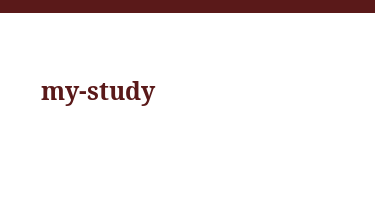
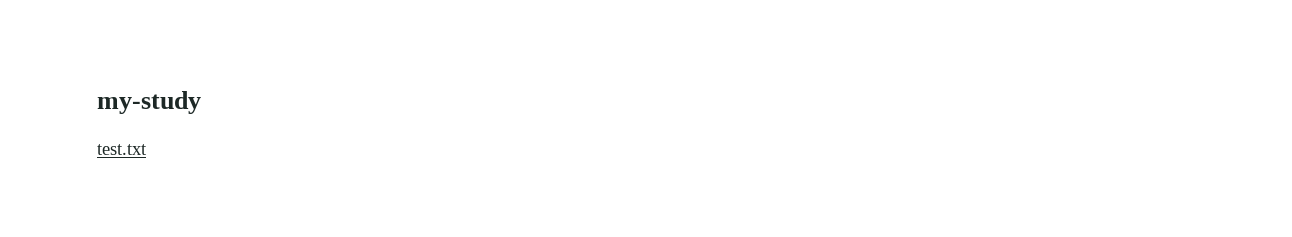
(156, 93) none -> [97,144,147,155] // test.txt

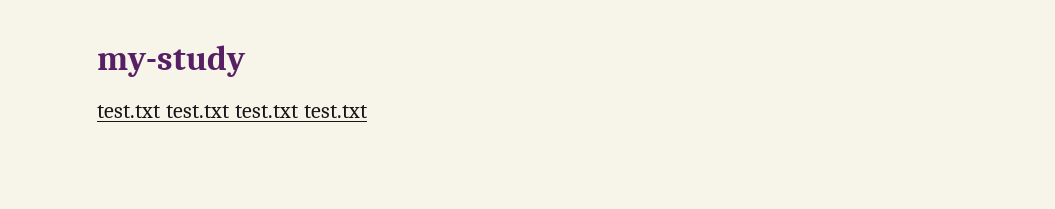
(147, 149) none -> [165,105,368,118] test.txt test.txt test.txt

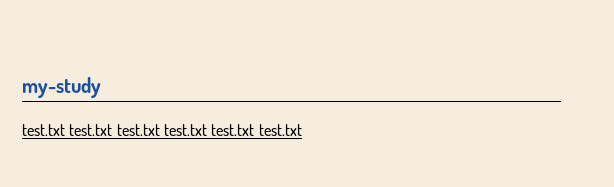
(368, 111) none -> [211,124,302,136] test.txt test.txt

